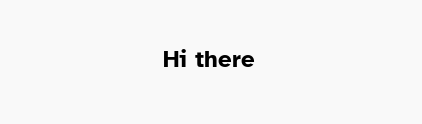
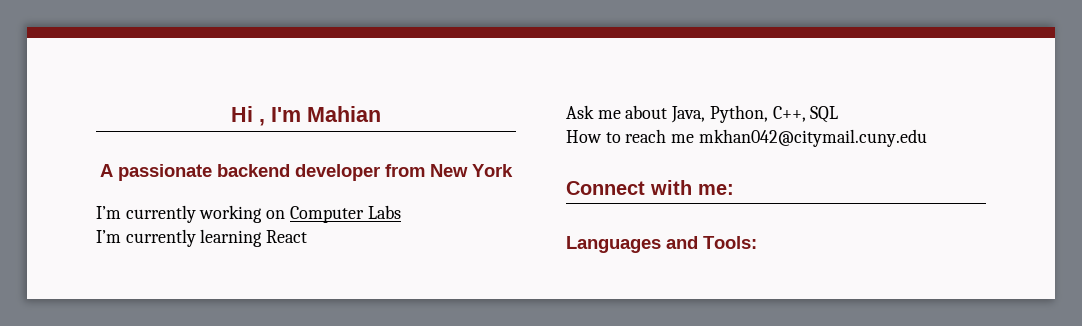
[195,51,255,67] there -> [259,106,381,126] [100,164,513,181] [96,205,401,223] [96,229,308,247] [566,105,839,123] [566,129,927,147] [566,180,734,195] [566,236,757,253] , I'm Mahian // A passionate backend developer from New York // I’m currently working on Computer Labs // I’m currently learning React // Ask me about Java, Python, C++, SQL // How to reach me mkhan042@citymail.cuny.edu // Connect with me: // Languages and Tools:

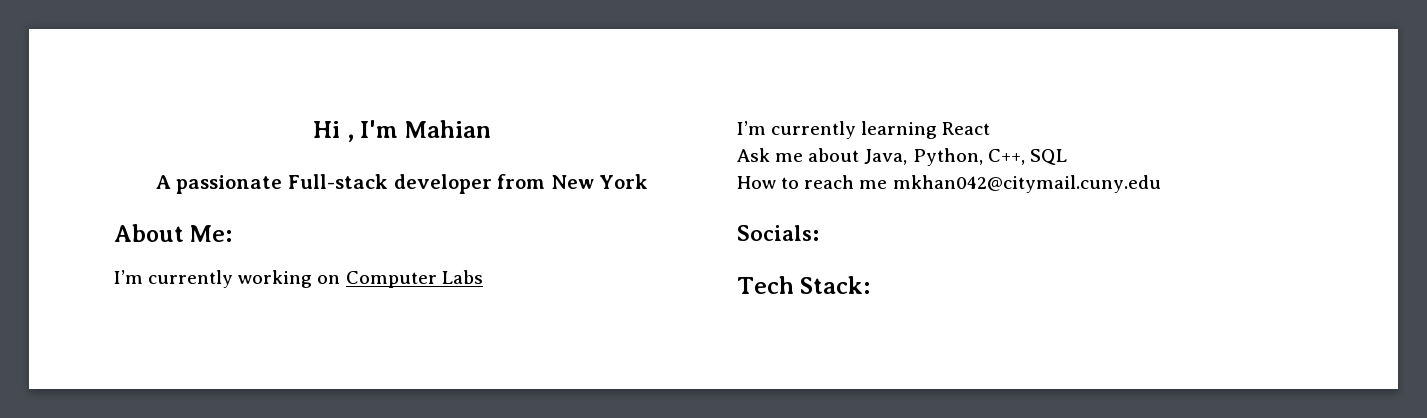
[217,164,290,177] backend -> [287,174,388,189] Full-stack
(513, 170) none -> [114,224,233,242] // About Me:
[566,180,734,195] [566,236,757,253] Connect with me: // Languages and Tools: -> [737,225,819,241] [737,276,871,294] Socials: // Tech Stack:

